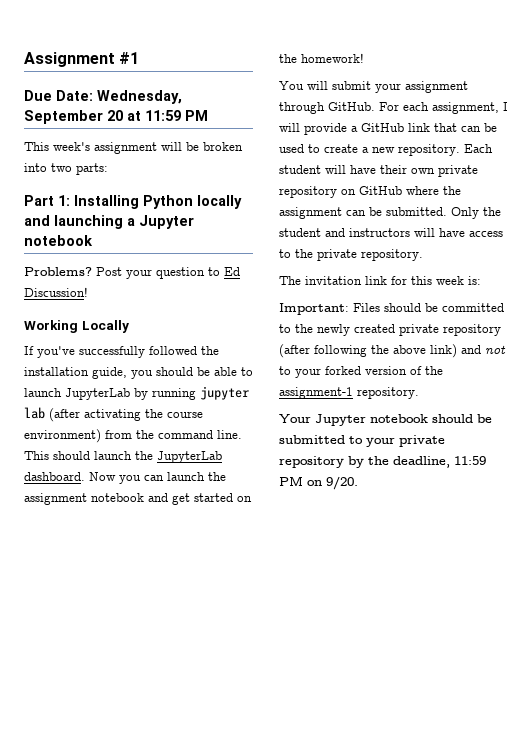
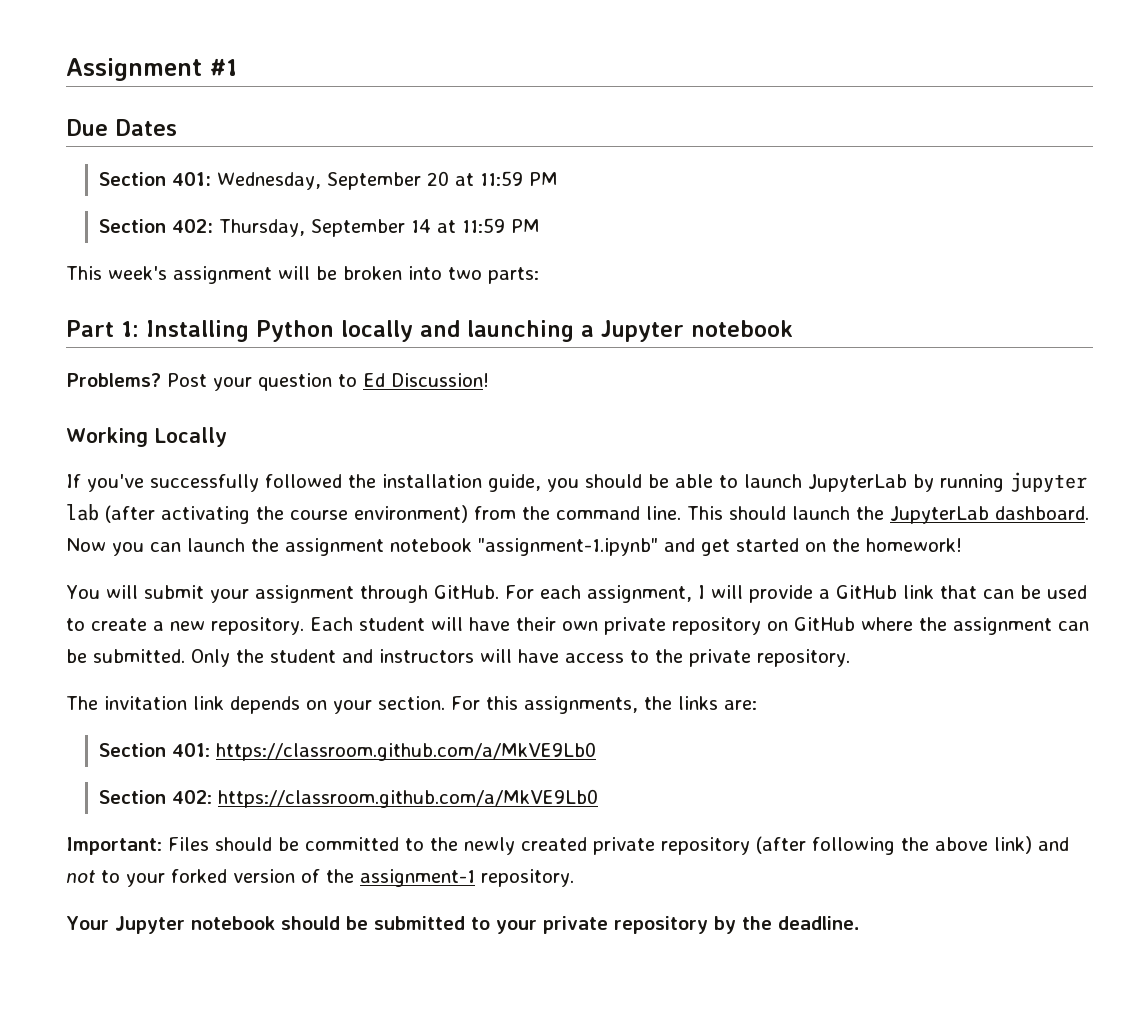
[56,90,93,101] Date: -> [115,119,177,136] [99,172,212,186] Dates // Section 401:
(208, 115) none -> [99,218,541,237] // Section 402: Thursday, September 14 at 11:59 PM
(144, 497) none -> [478,538,658,556] "assignment-1.ipynb"
[391,276,481,285] for this week is: -> [230,696,757,714] [99,742,597,761] [99,789,599,808] depends on your section. For this assignments, the links are: // Section 401: https://classroom.github.com/a/MkVE9Lb0 // Section 402: https://classroom.github.com/a/MkVE9Lb0
[393,456,486,468] [279,476,358,490] deadline, 11:59 PM on 9/20. -> [777,916,860,930] deadline.

